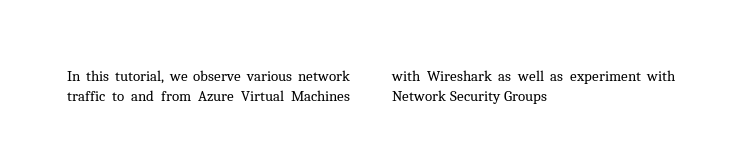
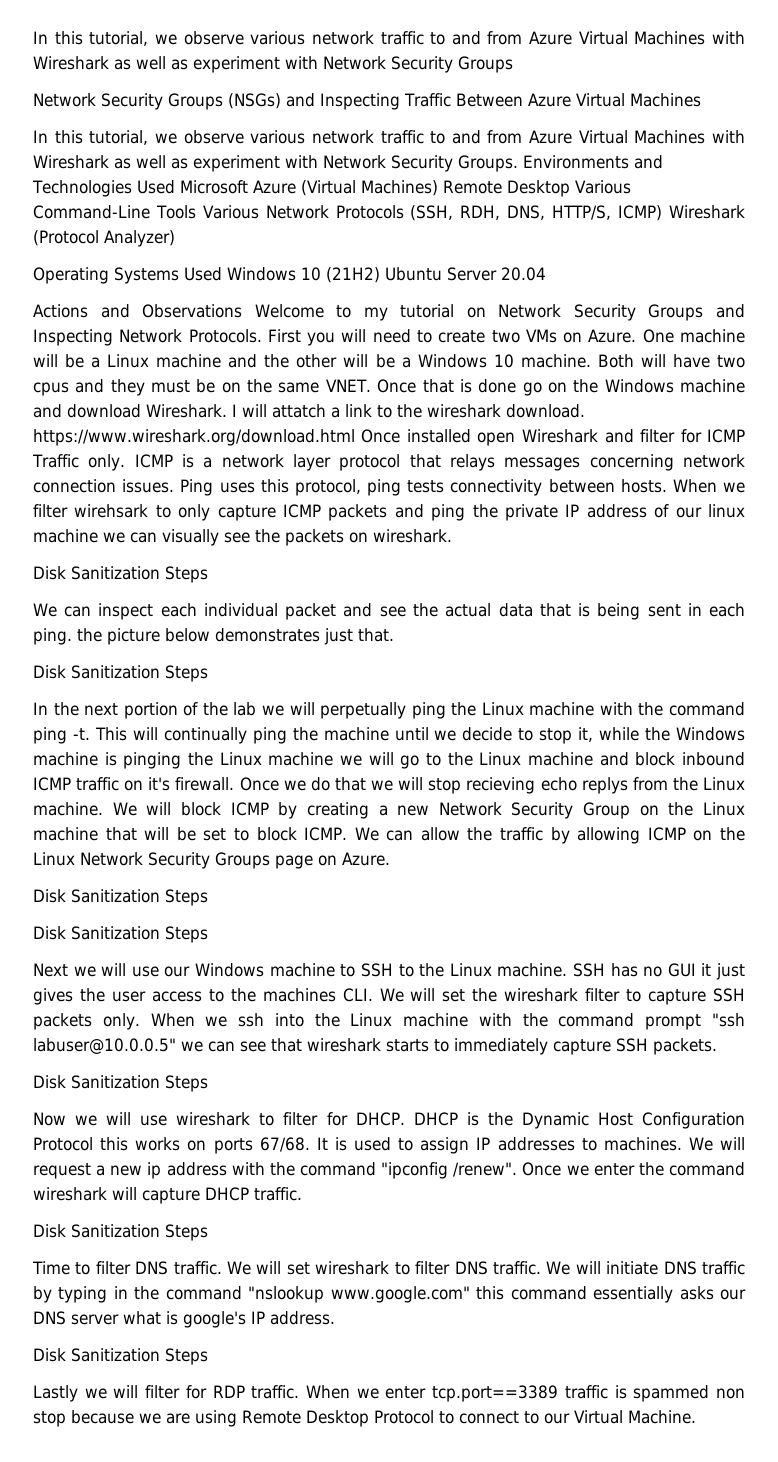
(547, 97) none -> [33,93,701,110] [33,130,745,145] [33,155,663,172] [32,180,631,197] [33,205,746,221] [33,230,175,247] [33,267,546,284] [33,304,745,321] [33,329,745,346] [33,354,745,368] [33,379,745,396] [33,404,585,418] [33,429,745,446] [32,454,745,471] [33,479,745,496] [33,504,745,521] [33,529,452,546] [33,566,208,583] [33,603,745,620] [33,628,394,645] [33,665,208,682] [33,702,745,719] [33,727,745,744] [33,752,745,769] [33,777,746,794] [33,802,745,819] [33,827,745,844] [33,852,390,869] [33,889,208,906] [33,926,208,943] [33,963,745,980] [33,988,745,1005] [33,1013,746,1030] [33,1038,717,1055] [33,1075,208,1092] [33,1112,745,1129] [33,1137,745,1154] [33,1162,745,1179] [33,1187,302,1204] [33,1224,208,1241] [32,1261,745,1275] [33,1286,746,1303] [33,1311,335,1328] [33,1348,208,1365] [33,1385,745,1402] [33,1410,696,1427] // Network Security Groups (NSGs) and Inspecting Traffic Between Azure Virtual Machines // In this tutorial, we observe various network traffic to and from Azure Virtual Machines with Wireshark as well as experiment with Network Security Groups. Environments and Technologies Used Microsoft Azure (Virtual Machines) Remote Desktop Various Command-Line Tools Various Network Protocols (SSH, RDH, DNS, HTTP/S, ICMP) Wireshark (Protocol Analyzer) // Operating Systems Used Windows 10 (21H2) Ubuntu Server 20.04 // Actions and Observations Welcome to my tutorial on Network Security Groups and Inspecting Network Protocols. First you will need to create two VMs on Azure. One machine will be a Linux machine and the other will be a Windows 10 machine. Both will have two cpus and they must be on the same VNET. Once that is done go on the Windows machine and download Wireshark. I will attatch a link to the wireshark download. https://www.wireshark.org/download.html Once installed open Wireshark and filter for ICMP Traffic only. ICMP is a network layer protocol that relays messages concerning network connection issues. Ping uses this protocol, ping tests connectivity between hosts. When we filter wirehsark to only capture ICMP packets and ping the private IP address of our linux machine we can visually see the packets on wireshark. // Disk Sanitization Steps // We can inspect each individual packet and see the actual data that is being sent in each ping. the picture below demonstrates just that. // Disk Sanitization Steps // In the next portion of the lab we will perpetually ping the Linux machine with the command ping -t. This will continually ping the machine until we decide to stop it, while the Windows machine is pinging the Linux machine we will go to the Linux machine and block inbound ICMP traffic on it's firewall. Once we do that we will stop recieving echo replys from the Linux machine. We will block ICMP by creating a new Network Security Group on the Linux machine that will be set to block ICMP. We can allow the traffic by allowing ICMP on the Linux Network Security Groups page on Azure. // Disk Sanitization Steps // Disk Sanitization Steps // Next we will use our Windows machine to SSH to the Linux machine. SSH has no GUI it just gives the user access to the machines CLI. We will set the wireshark filter to capture SSH packets only. When we ssh into the Linux machine with the command prompt "ssh labuser@10.0.0.5" we can see that wireshark starts to immediately capture SSH packets. // Disk Sanitization Steps // Now we will use wireshark to filter for DHCP. DHCP is the Dynamic Host Configuration Protocol this works on ports 67/68. It is used to assign IP addresses to machines. We will request a new ip address with the command "ipconfig /renew". Once we enter the command wireshark will capture DHCP traffic. // Disk Sanitization Steps // Time to filter DNS traffic. We will set wireshark to filter DNS traffic. We will initiate DNS traffic by typing in the command "nslookup www.google.com" this command essentially asks our DNS server what is google's IP address. // Disk Sanitization Steps // Lastly we will filter for RDP traffic. When we enter tcp.port==3389 traffic is spammed non stop because we are using Remote Desktop Protocol to connect to our Virtual Machine.

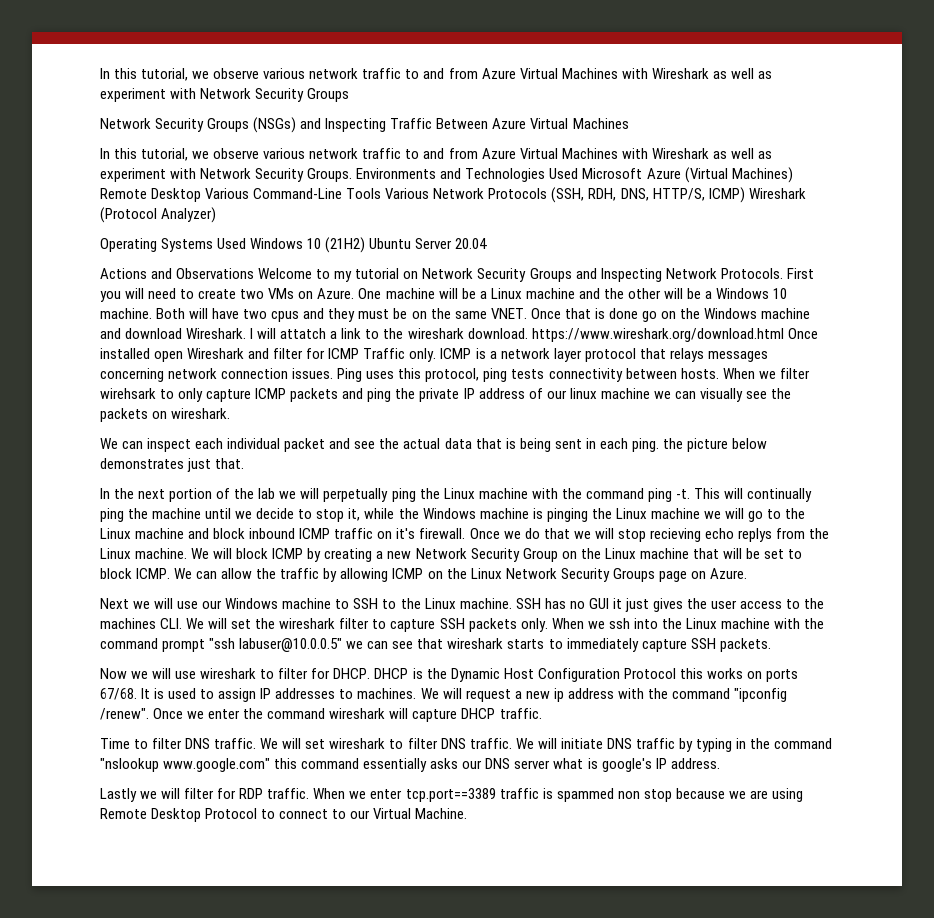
[33,566,208,583] // Disk Sanitization Steps -> (231, 413) none
[33,665,208,682] // Disk Sanitization Steps -> (245, 463) none
[33,889,208,906] [33,926,208,943] // Disk Sanitization Steps // Disk Sanitization Steps -> (747, 573) none
[33,1075,208,1092] // Disk Sanitization Steps -> (771, 645) none
[33,1224,208,1241] // Disk Sanitization Steps -> (542, 713) none
[33,1348,208,1365] // Disk Sanitization Steps -> (720, 763) none

